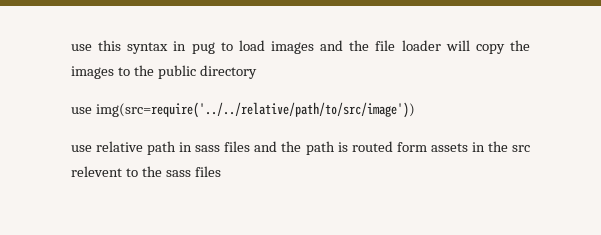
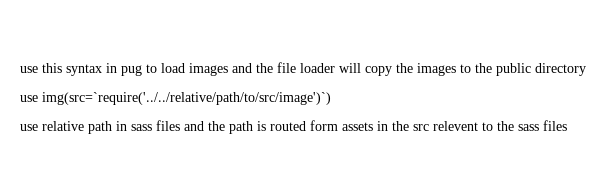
[95,102,415,118] img(src=require('../../relative/path/to/src/image')) -> [42,92,331,105] img(src=`require('../../relative/path/to/src/image')`)

